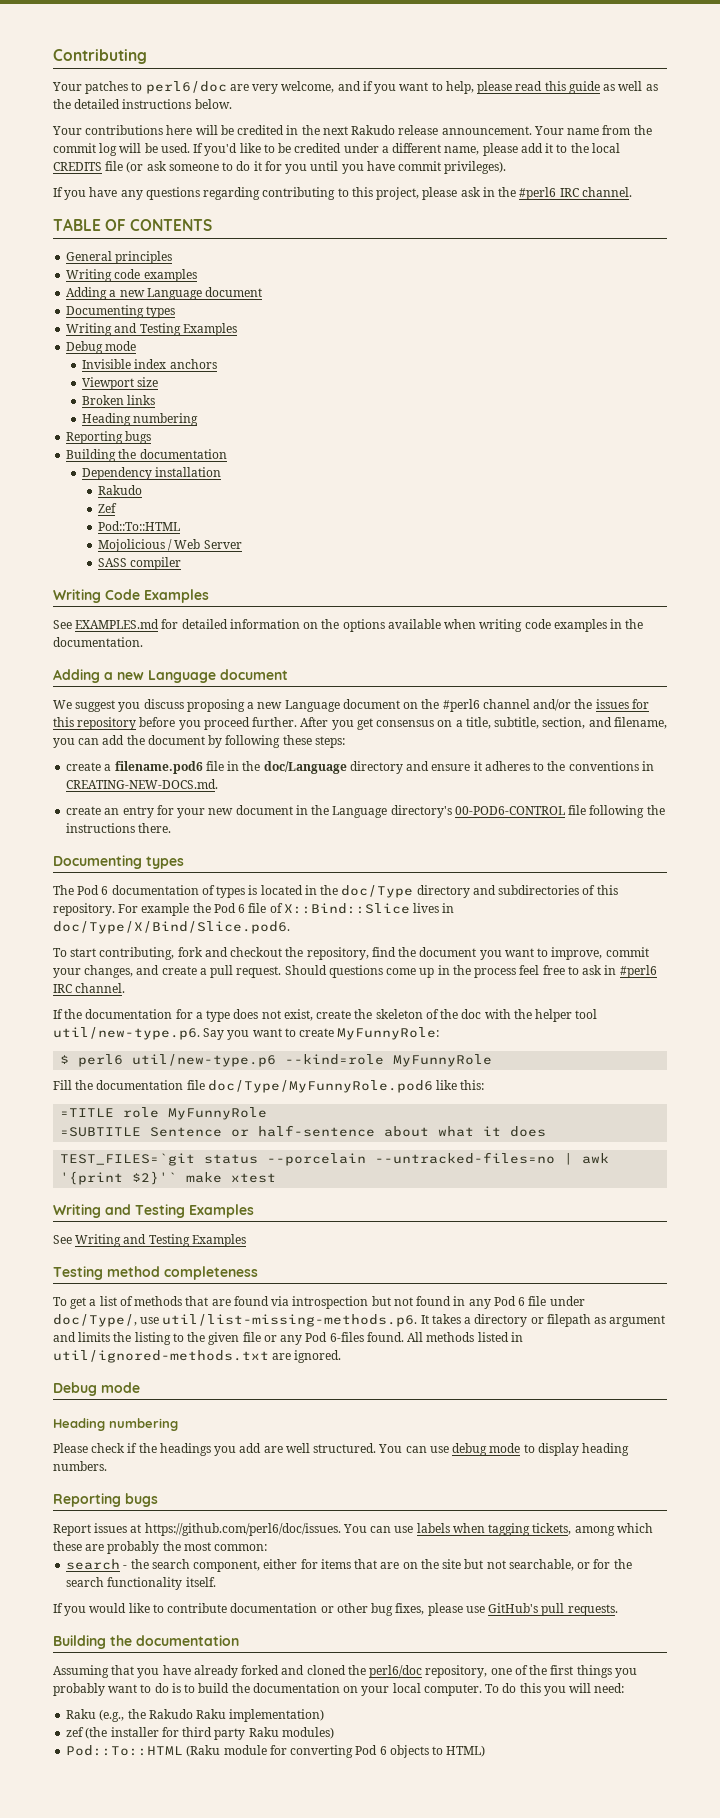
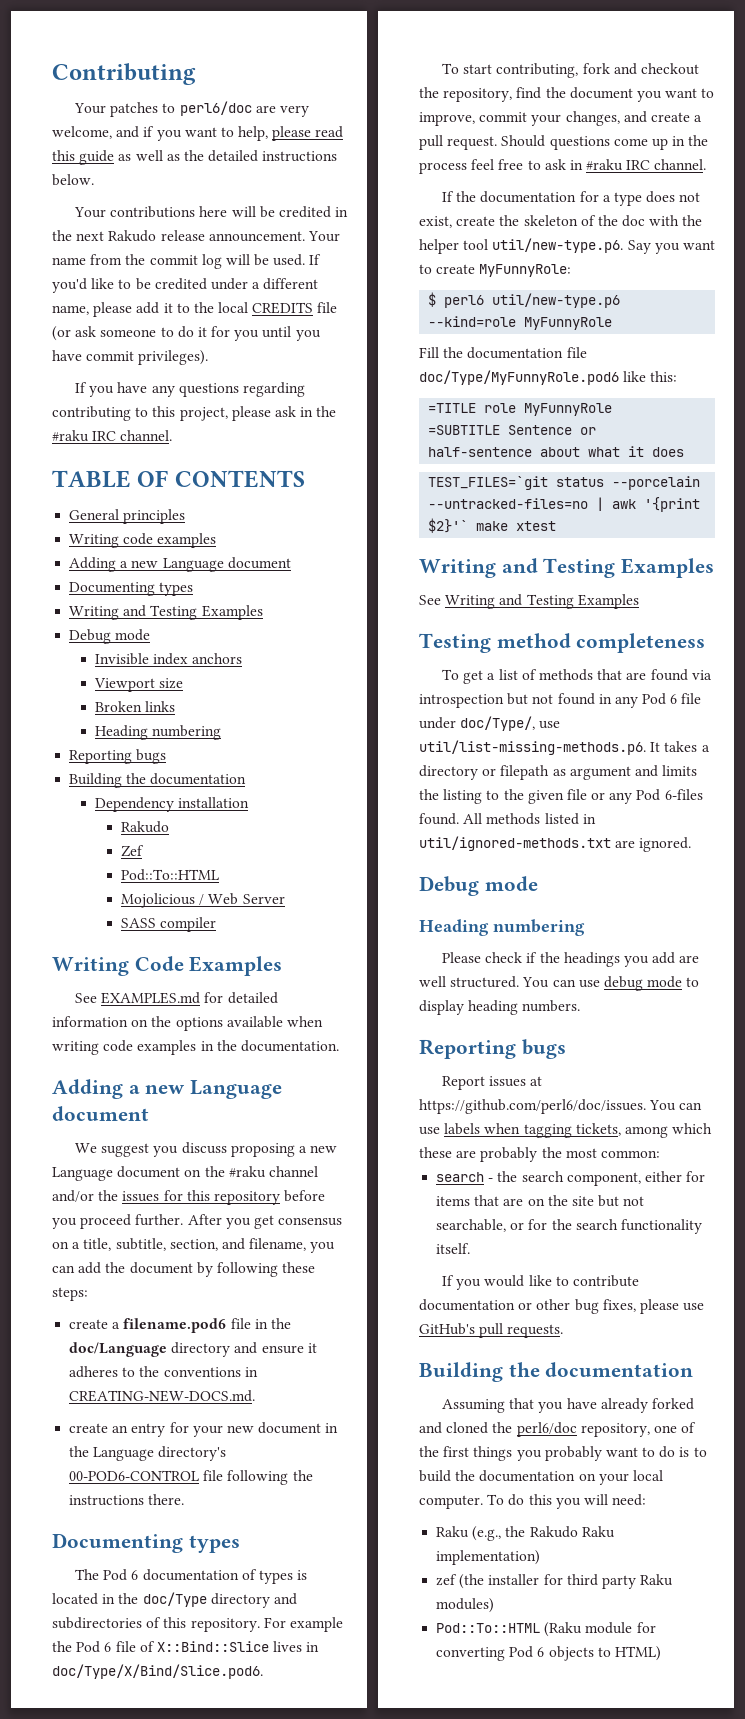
[519,187,557,200] #perl6 -> [52,430,89,442] #raku
[442,699,480,712] #perl6 -> [228,1166,266,1178] #raku
[619,965,657,978] #perl6 -> [586,159,624,171] #raku

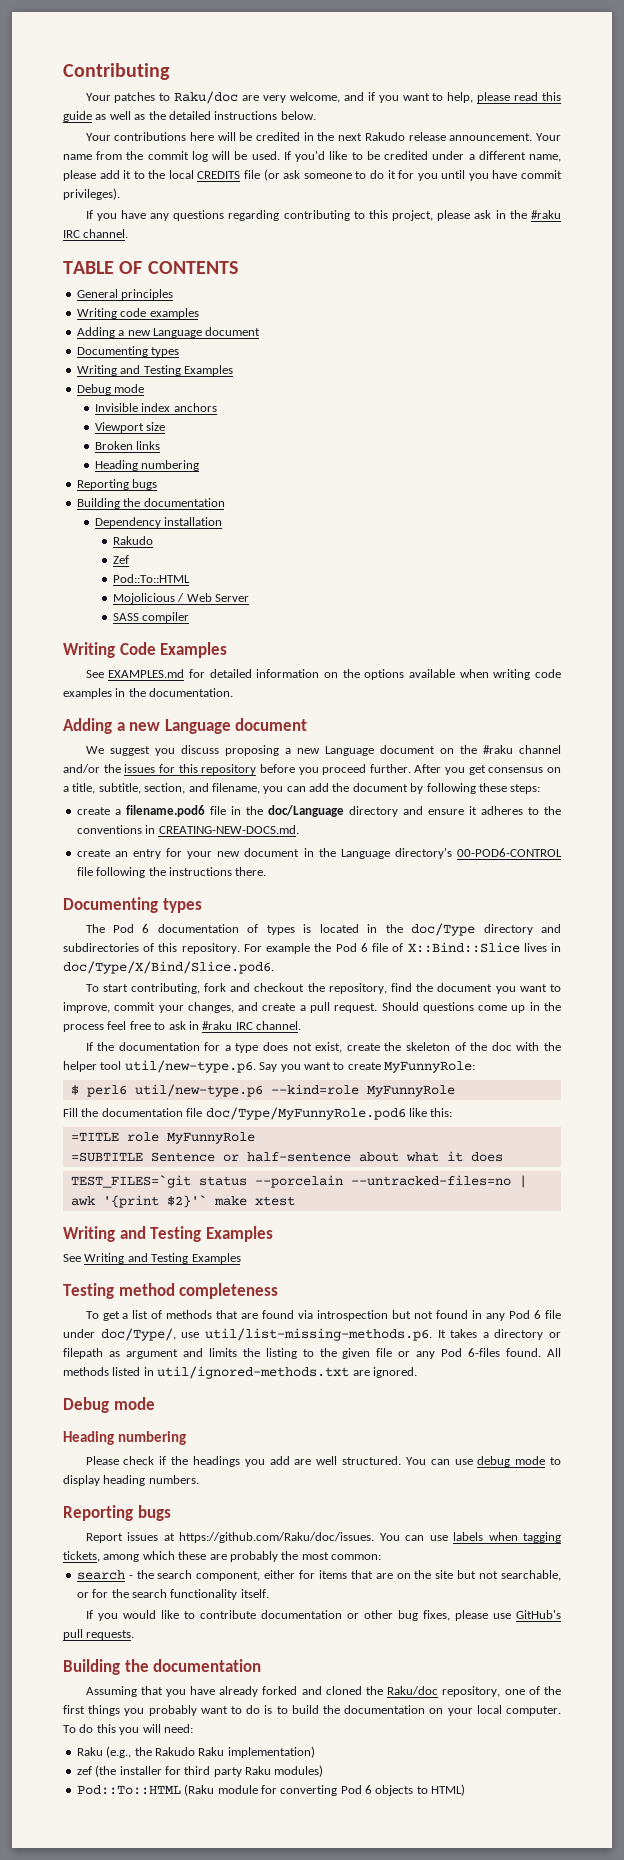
[179,101,252,116] perl6/doc -> [174,91,239,104] Raku/doc
[419,1099,646,1114] https://github.com/perl6/doc/issues. -> [179,1532,375,1543] https://github.com/Raku/doc/issues.
[516,1422,577,1437] perl6/doc -> [387,1686,439,1695] Raku/doc

